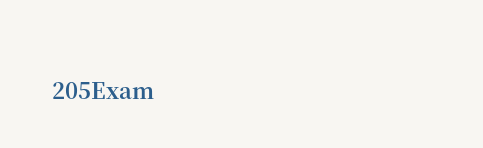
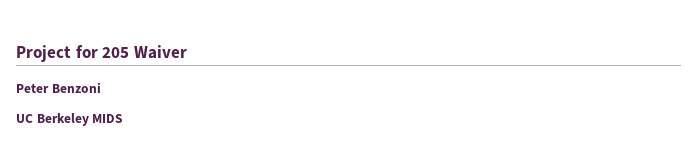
[52,82,154,99] 205Exam -> [16,45,187,62] [16,82,101,93] [16,113,124,126] Project for 205 Waiver // Peter Benzoni // UC Berkeley MIDS

